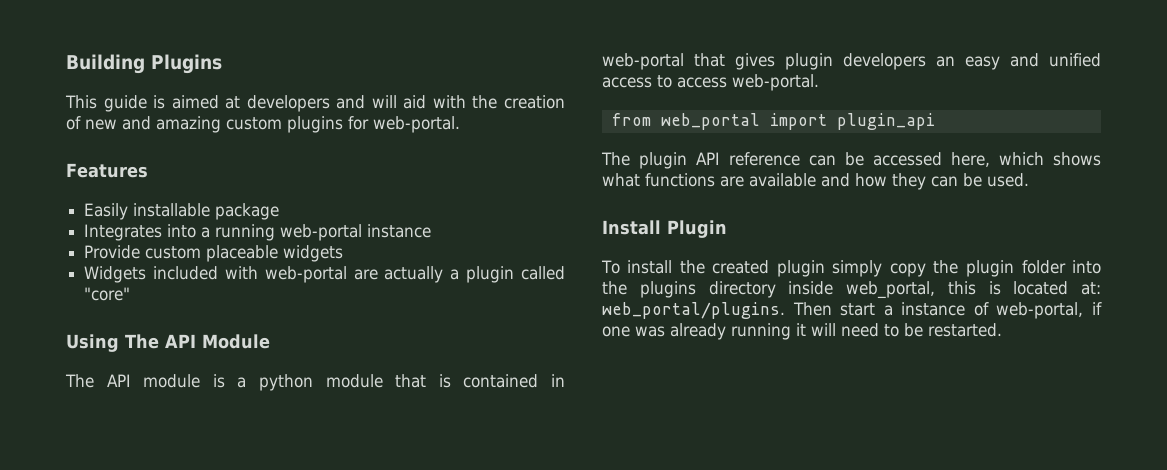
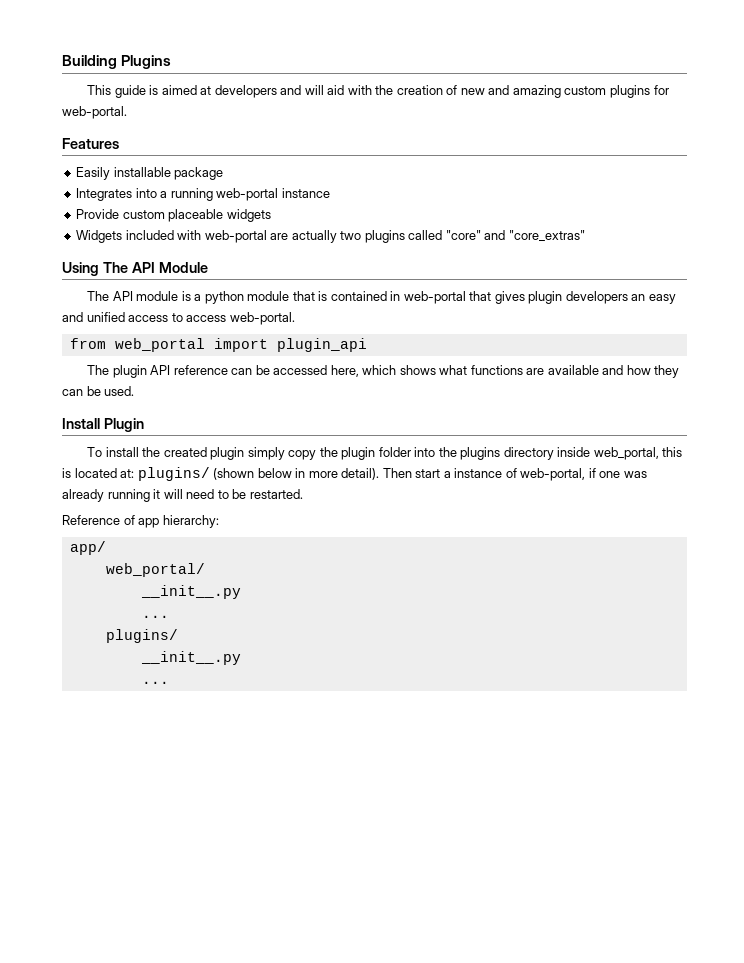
[450,266,515,283] a plugin -> [340,230,405,243] two plugins
(131, 294) none -> [484,230,585,242] and "core_extras"
[602,302,785,319] web_portal/plugins. -> [137,467,380,481] plugins/ (shown below in more detail).
(1002, 330) none -> [62,515,219,528] [69,541,106,555] [105,563,205,577] [140,585,241,599] [141,615,169,618] [105,629,178,643] [140,651,241,665] [141,681,169,684] // Reference of app hierarchy: // app/ // web_portal/ // __init__.py // ... // plugins/ // __init__.py // ...

